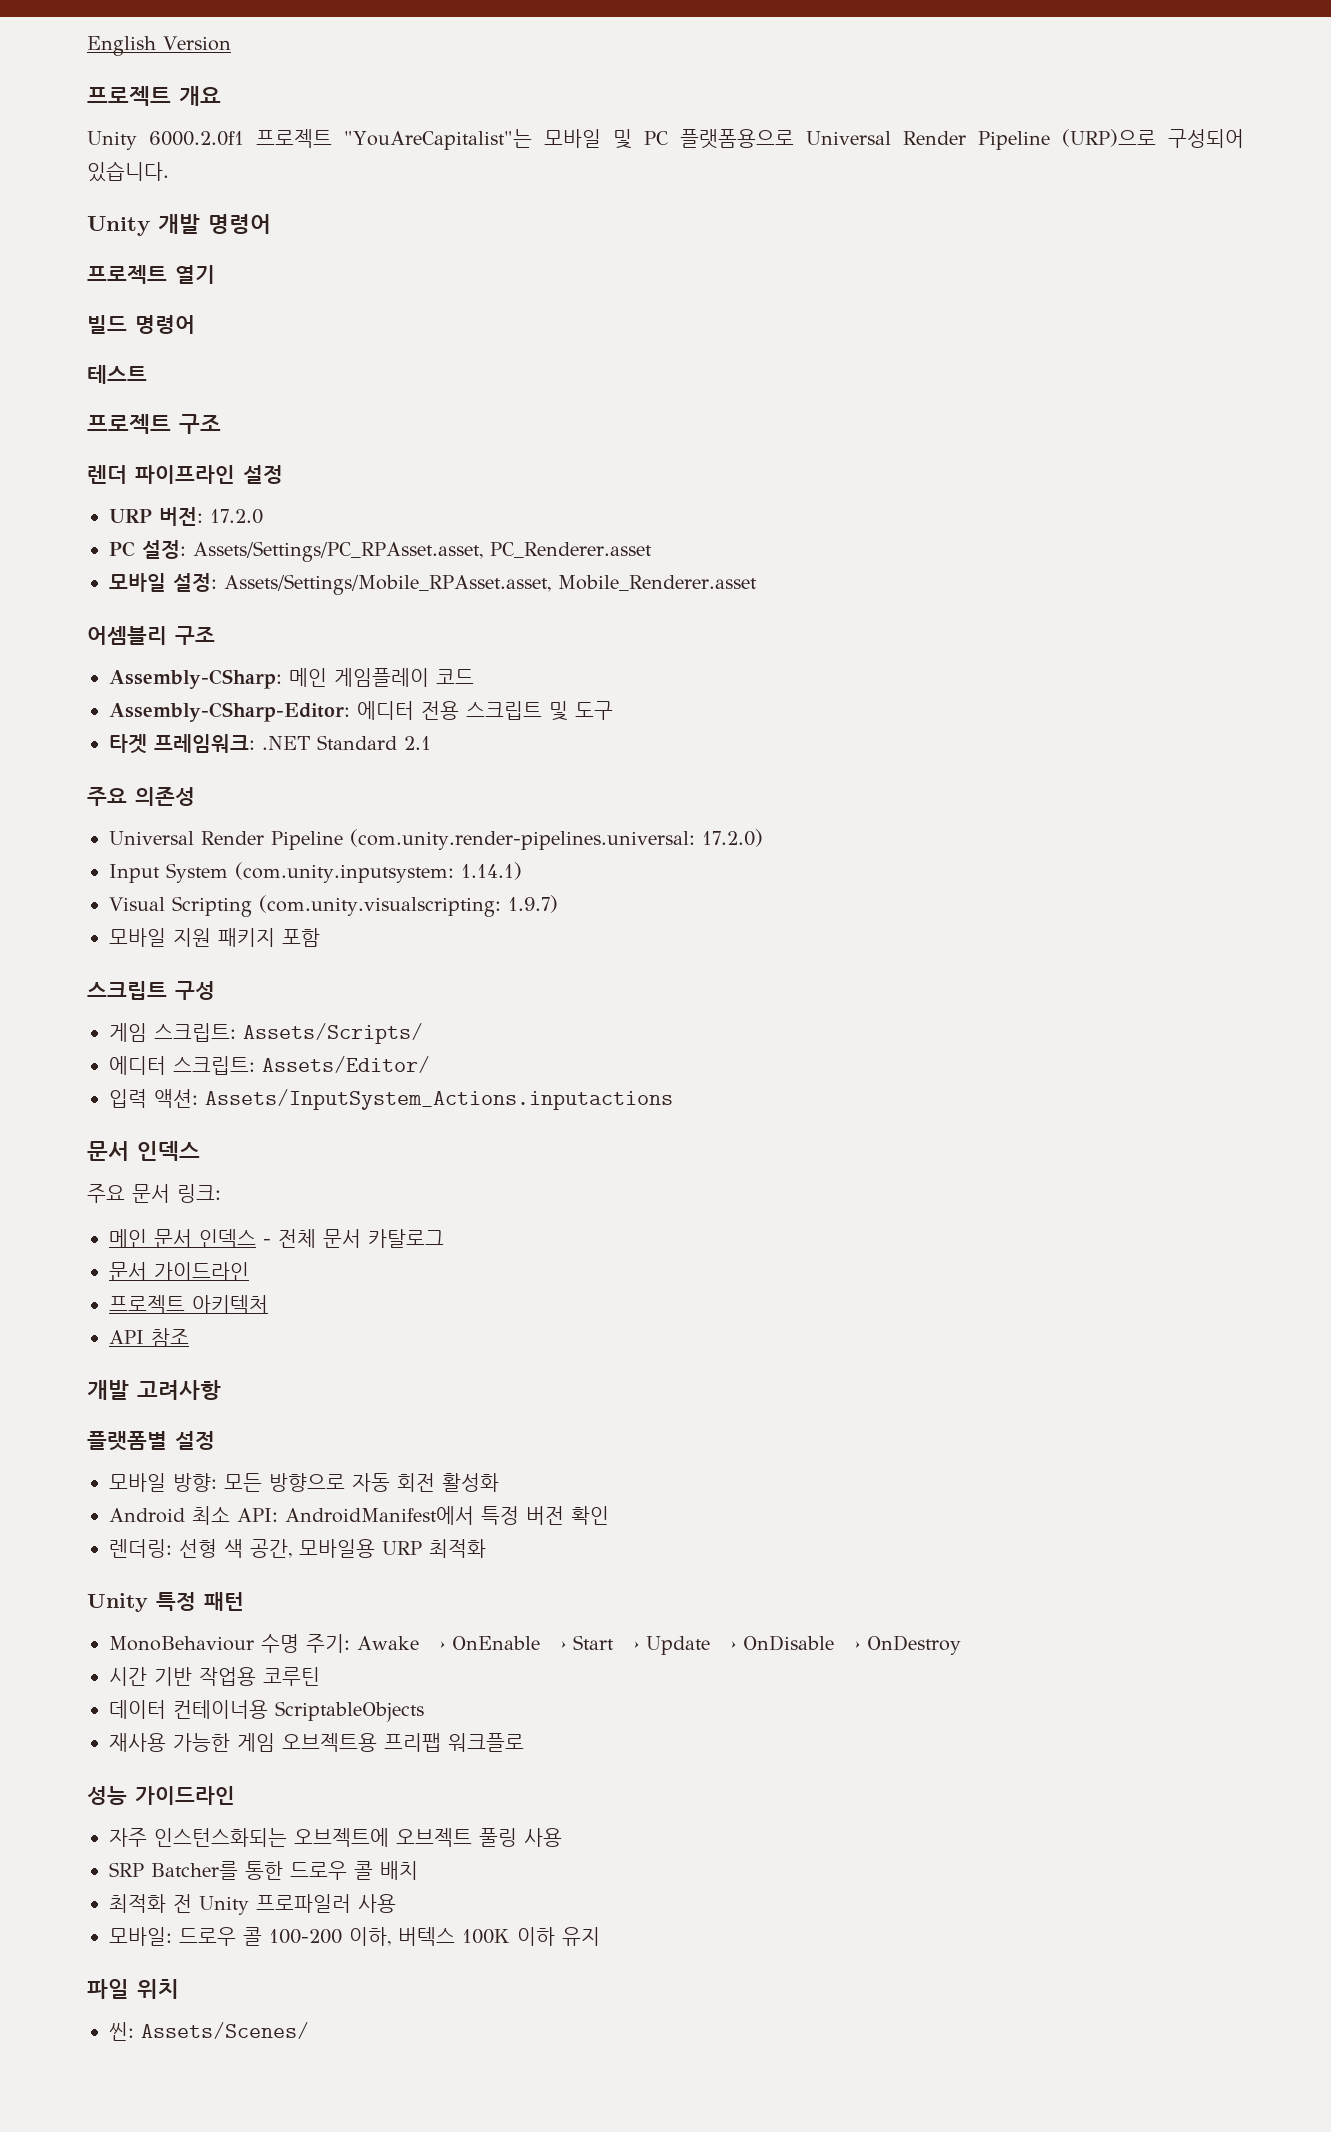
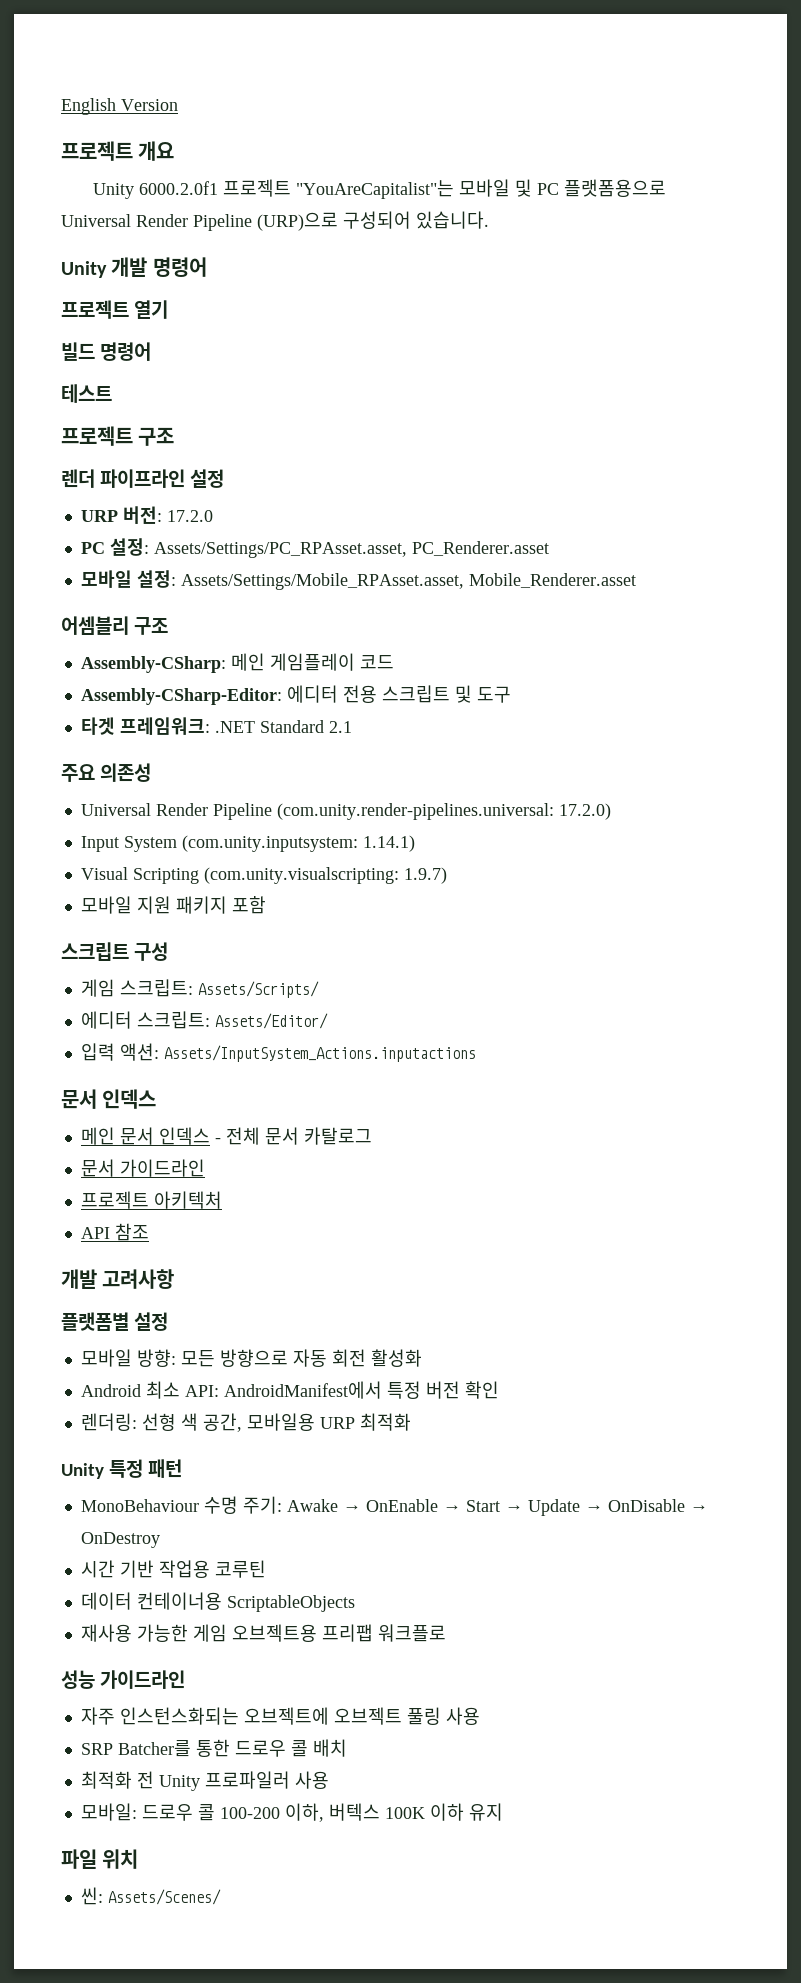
[87,1184,221,1203] // 주요 문서 링크: -> (157, 1099) none

